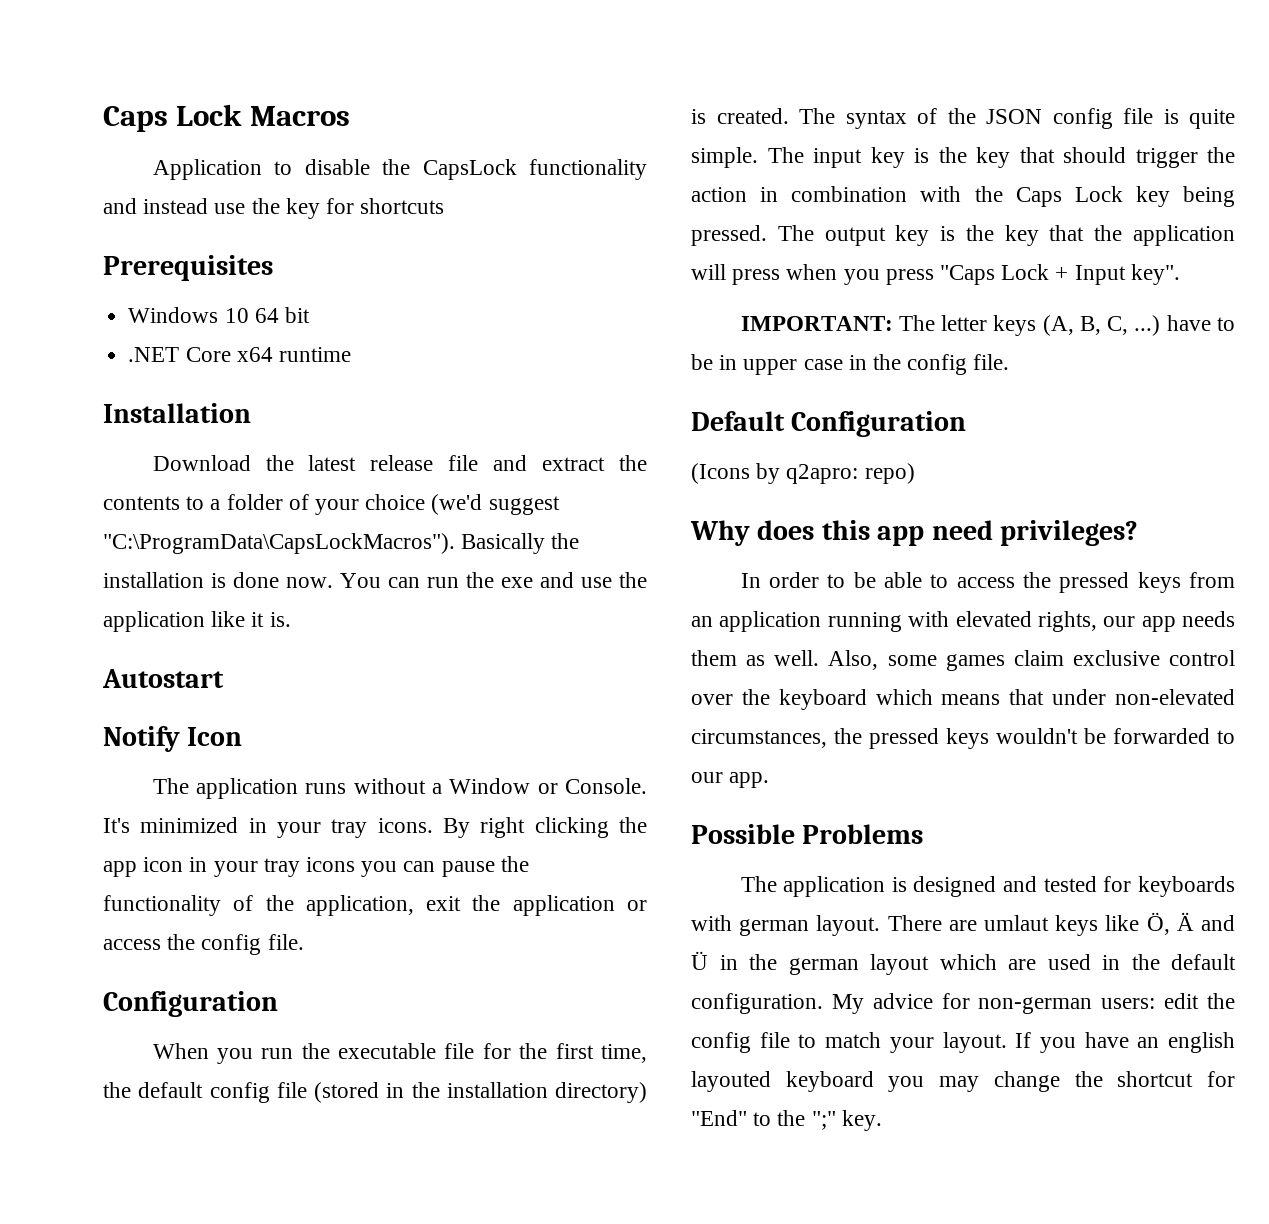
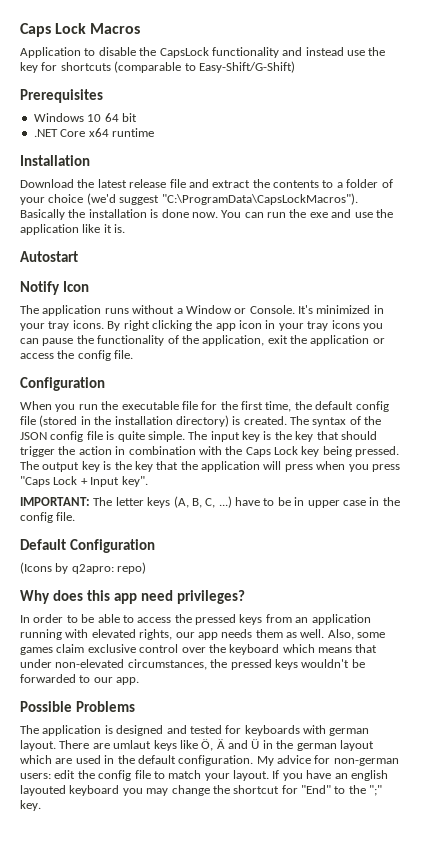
(445, 206) none -> [114,61,295,73] (comparable to Easy-Shift/G-Shift)

